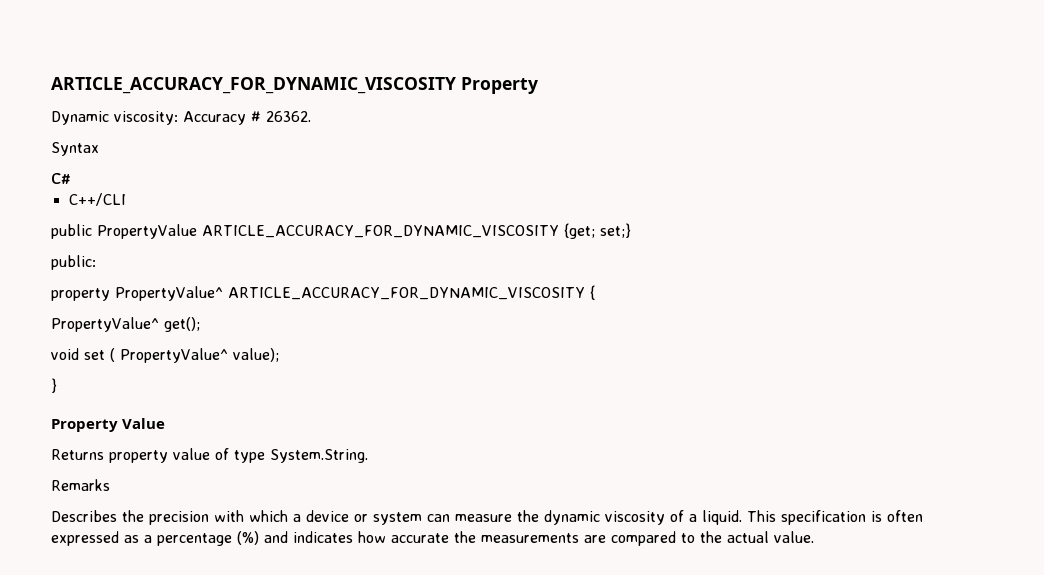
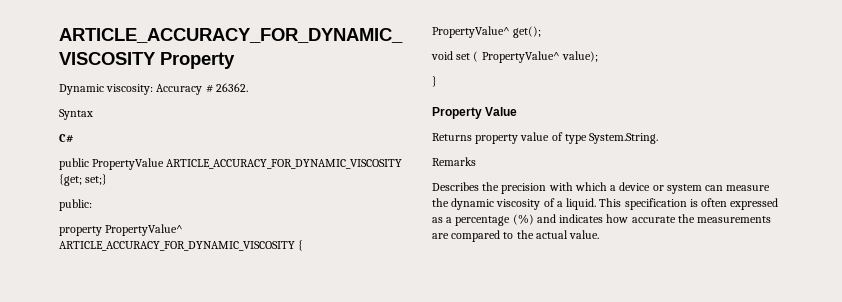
[68,193,126,206] // C++/CLI -> (74, 138) none

